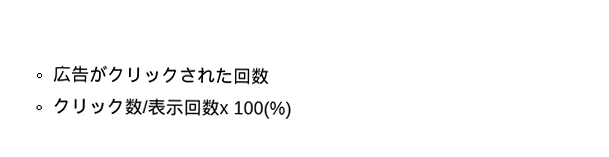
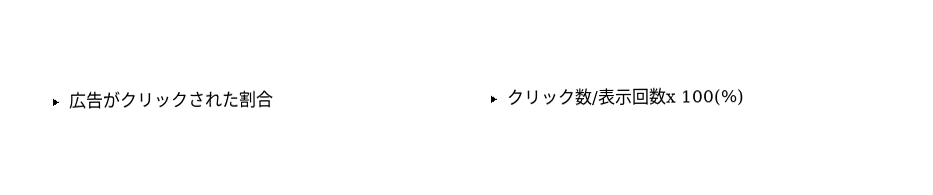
[232,67,271,85] 回数 -> [237,90,274,108] 割合

